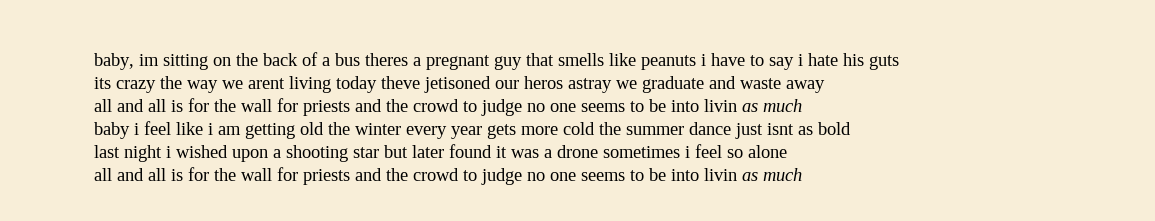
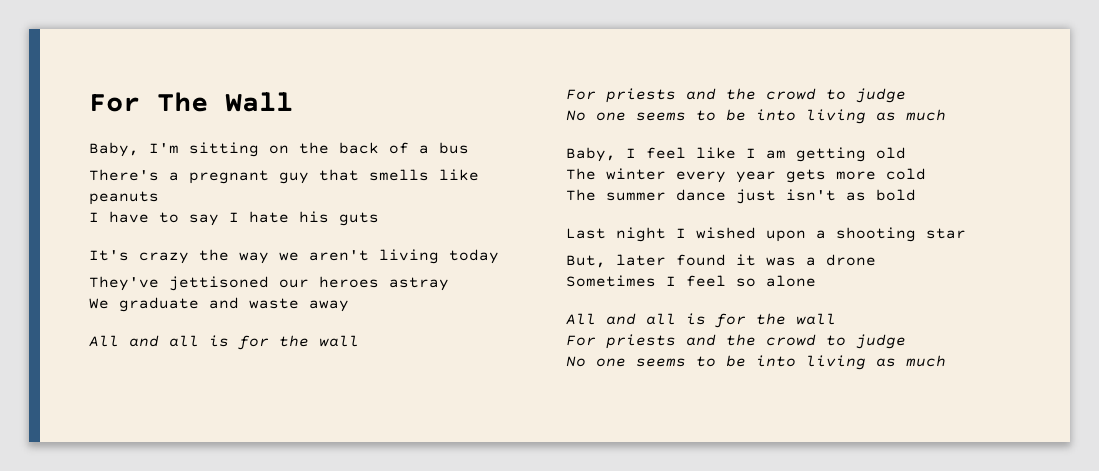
[93,53,159,70] baby, im -> [89,92,293,112] [89,142,179,157] For The Wall // Baby, I'm
[364,53,408,66] theres -> [89,169,159,181] // There's
[700,54,706,66] i -> [89,212,99,222] // I
[797,54,803,66] i -> [229,212,239,222] I
[93,77,111,89] its -> [89,250,129,261] It's
[247,78,285,89] arent -> [309,250,369,261] aren't
[380,76,563,93] theve jetisoned our heros -> [89,276,379,291] // They've jettisoned our heroes
[615,80,637,89] we -> [89,298,109,309] // We
[93,98,737,116] all and all is for the wall for priests and the crowd to judge no one seems to be into livin -> [89,335,359,350] [566,88,906,103] [566,109,866,124] All and all is for the wall // For priests and the crowd to judge // No one seems to be into living
[93,122,139,139] baby i -> [566,147,636,162] Baby, I
[207,123,213,135] i -> [746,148,756,158] I
[327,122,350,135] the -> [566,168,596,180] // The
[598,122,621,135] the -> [566,189,596,201] // The
[766,123,794,135] isnt -> [786,189,836,201] isn't
[93,145,171,162] last night i -> [566,227,686,242] Last night I
[383,145,408,158] but -> [566,255,606,268] // But,
[602,146,690,158] sometimes i -> [566,275,676,287] // Sometimes I
[93,167,737,185] all and all is for the wall for priests and the crowd to judge no one seems to be into livin -> [566,313,836,328] [566,334,906,349] [566,355,866,370] All and all is for the wall // For priests and the crowd to judge // No one seems to be into living

